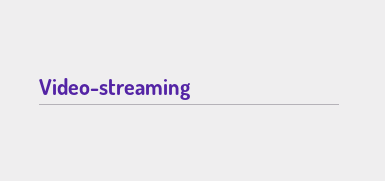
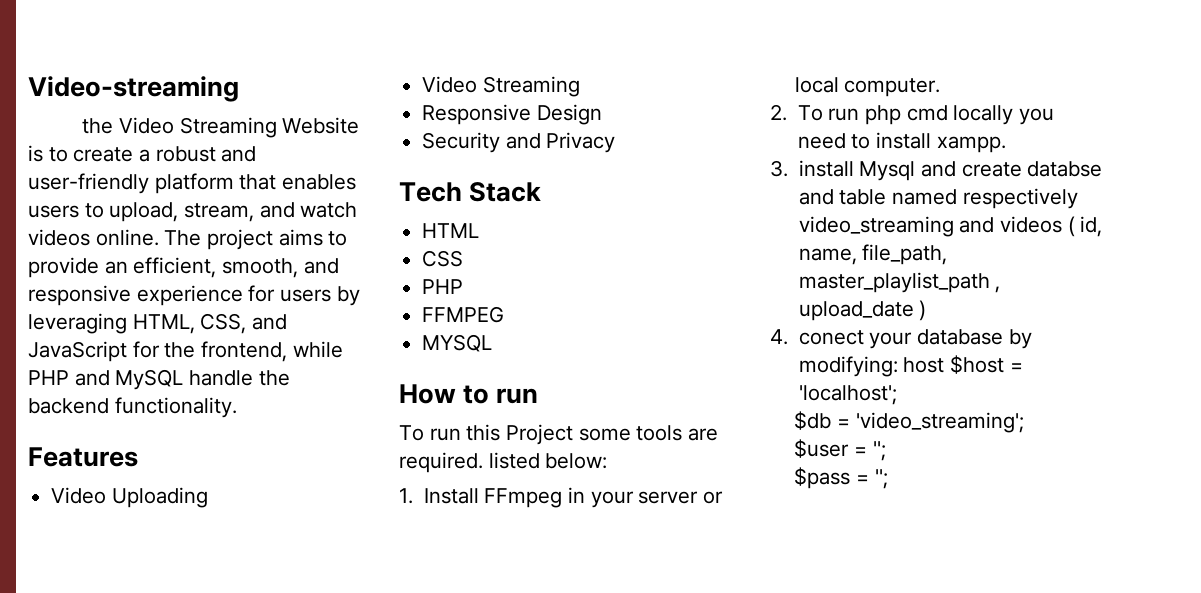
(191, 89) none -> [82,117,360,138] [28,145,257,162] [28,173,357,194] [28,202,358,222] [28,229,348,250] [28,257,339,278] [28,285,360,306] [28,313,288,334] [28,341,343,362] [28,369,290,390] [28,397,237,418] [28,447,138,467] [51,487,208,508] [422,76,580,97] [422,104,602,125] [422,132,616,153] [399,182,542,202] [422,223,480,238] [422,250,464,267] [422,279,464,294] [422,306,505,323] [422,334,493,352] [399,384,539,404] [399,424,719,445] [399,452,608,473] [399,487,723,508] [794,77,941,97] [770,104,1054,125] [797,132,1006,153] [770,160,1103,181] [798,188,1078,209] [798,216,1103,237] [798,244,948,265] [798,272,1001,293] [798,300,927,321] [770,329,1032,349] [798,355,1023,377] [798,385,897,405] [794,411,1024,433] [794,439,886,461] [794,467,888,489] // the Video Streaming Website is to create a robust and user-friendly platform that enables users to upload, stream, and watch videos online. The project aims to provide an efficient, smooth, and responsive experience for users by leveraging HTML, CSS, and JavaScript for the frontend, while PHP and MySQL handle the backend functionality. // Features // Video Uploading // Video Streaming // Responsive Design // Security and Privacy // Tech Stack // HTML // CSS // PHP // FFMPEG // MYSQL // How to run // To run this Project some tools are required. listed below: // 1. Install FFmpeg in your server or local computer. // 2. To run php cmd locally you need to install xampp. // 3. install Mysql and create databse and table named respectively video_streaming and videos ( id, name, file_path, master_playlist_path , upload_date ) // 4. conect your database by modifying: host $host = 'localhost'; // $db = 'video_streaming'; // $user = ''; // $pass = '';

